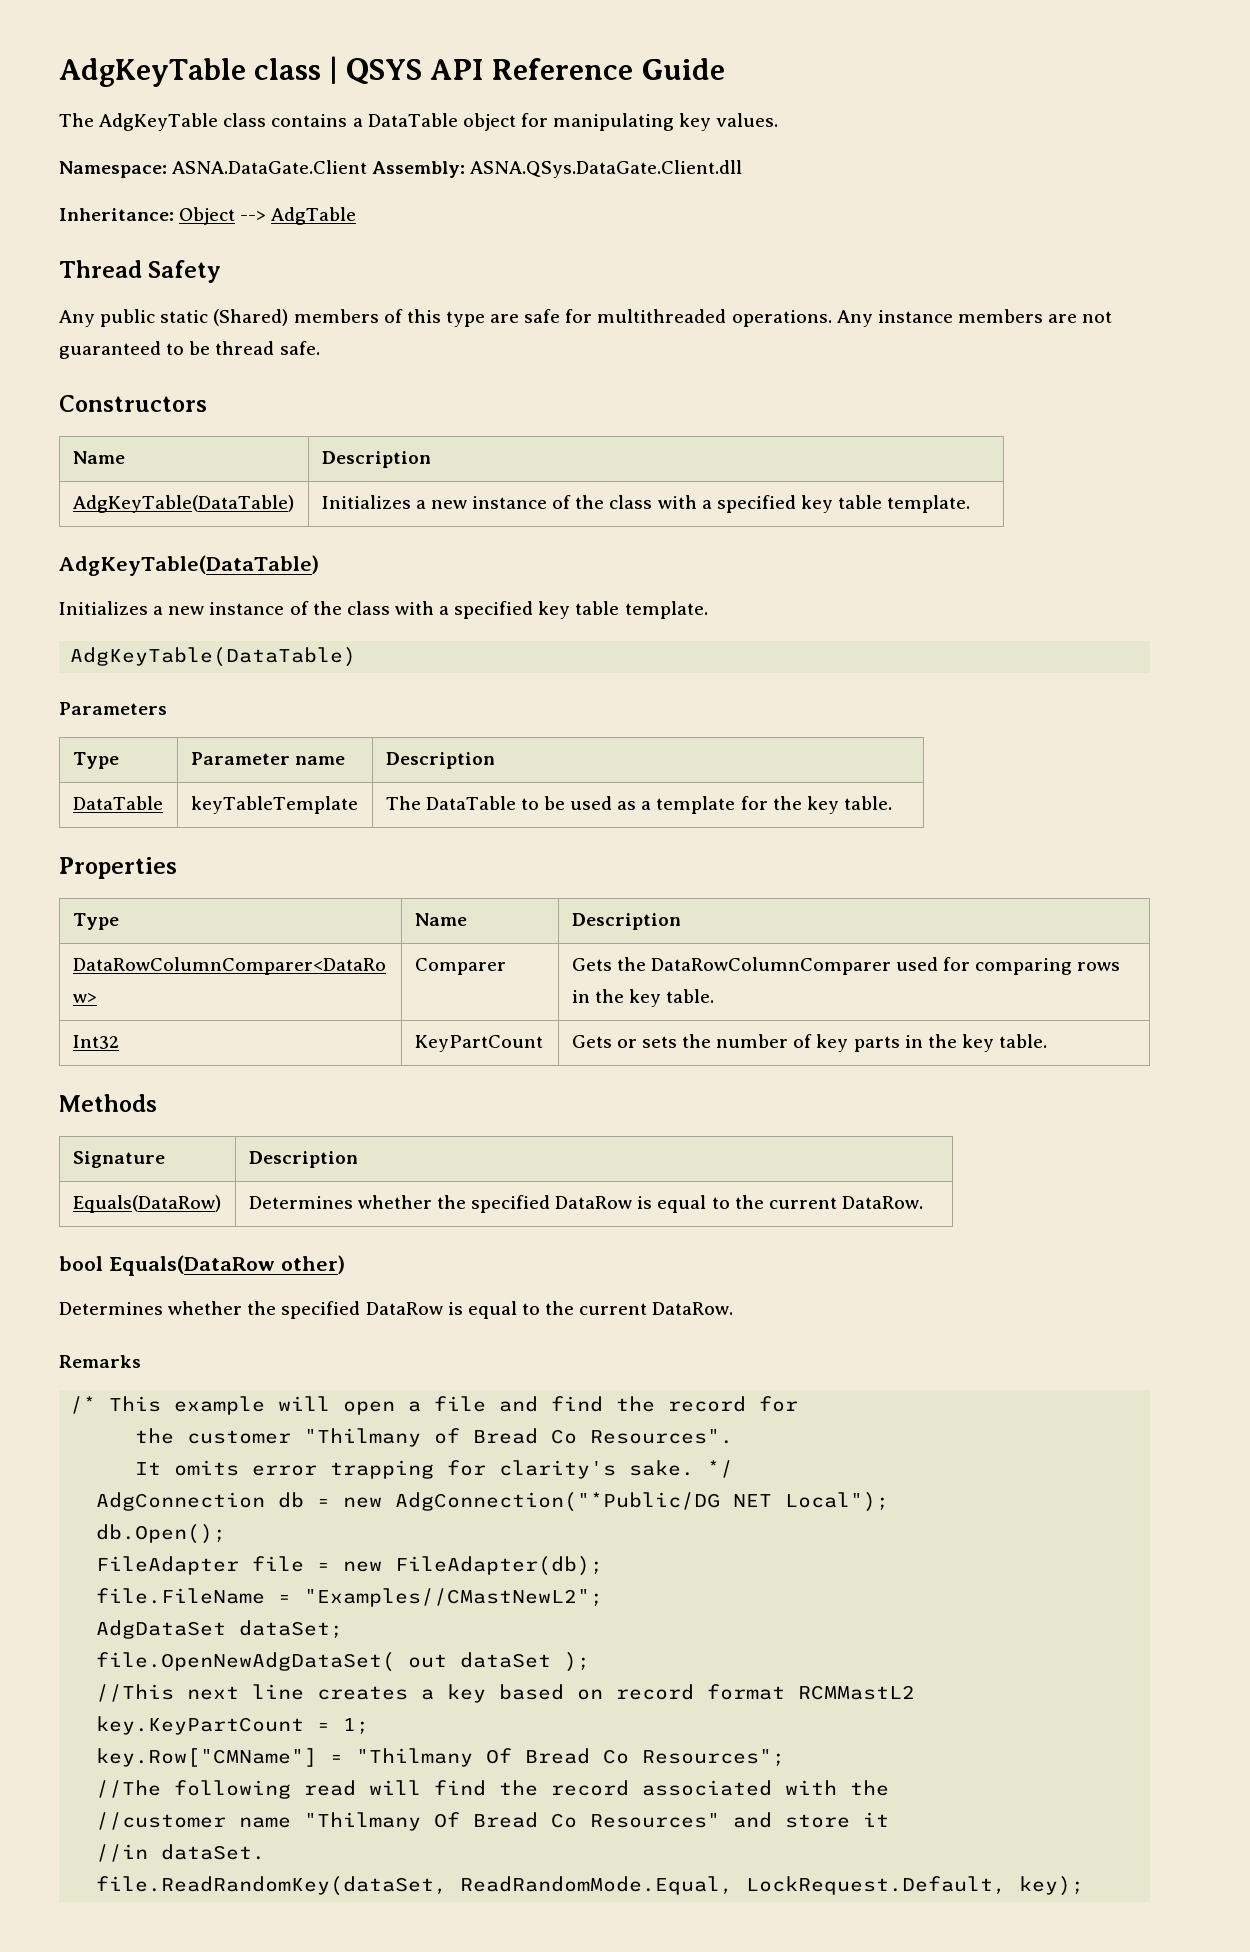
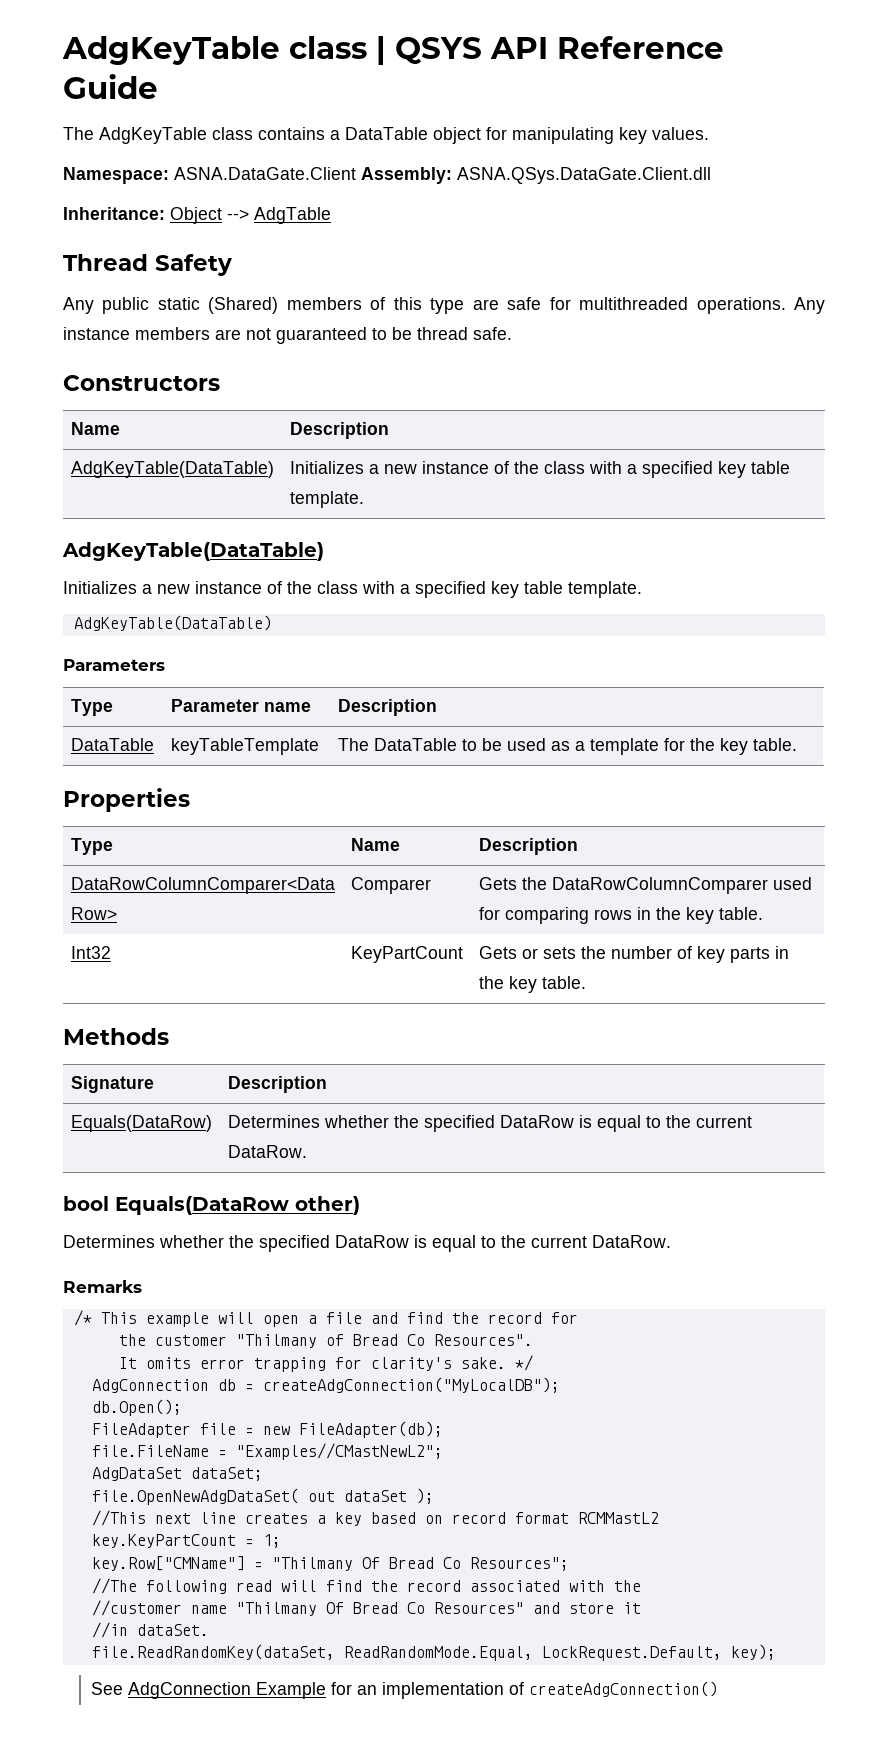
[343,1492,890,1512] new AdgConnection("*Public/DG NET Local"); -> [262,1377,560,1393] createAdgConnection("MyLocalDB");
(1085, 1886) none -> [90,1681,718,1699] // See AdgConnection Example for an implementation of createAdgConnection()

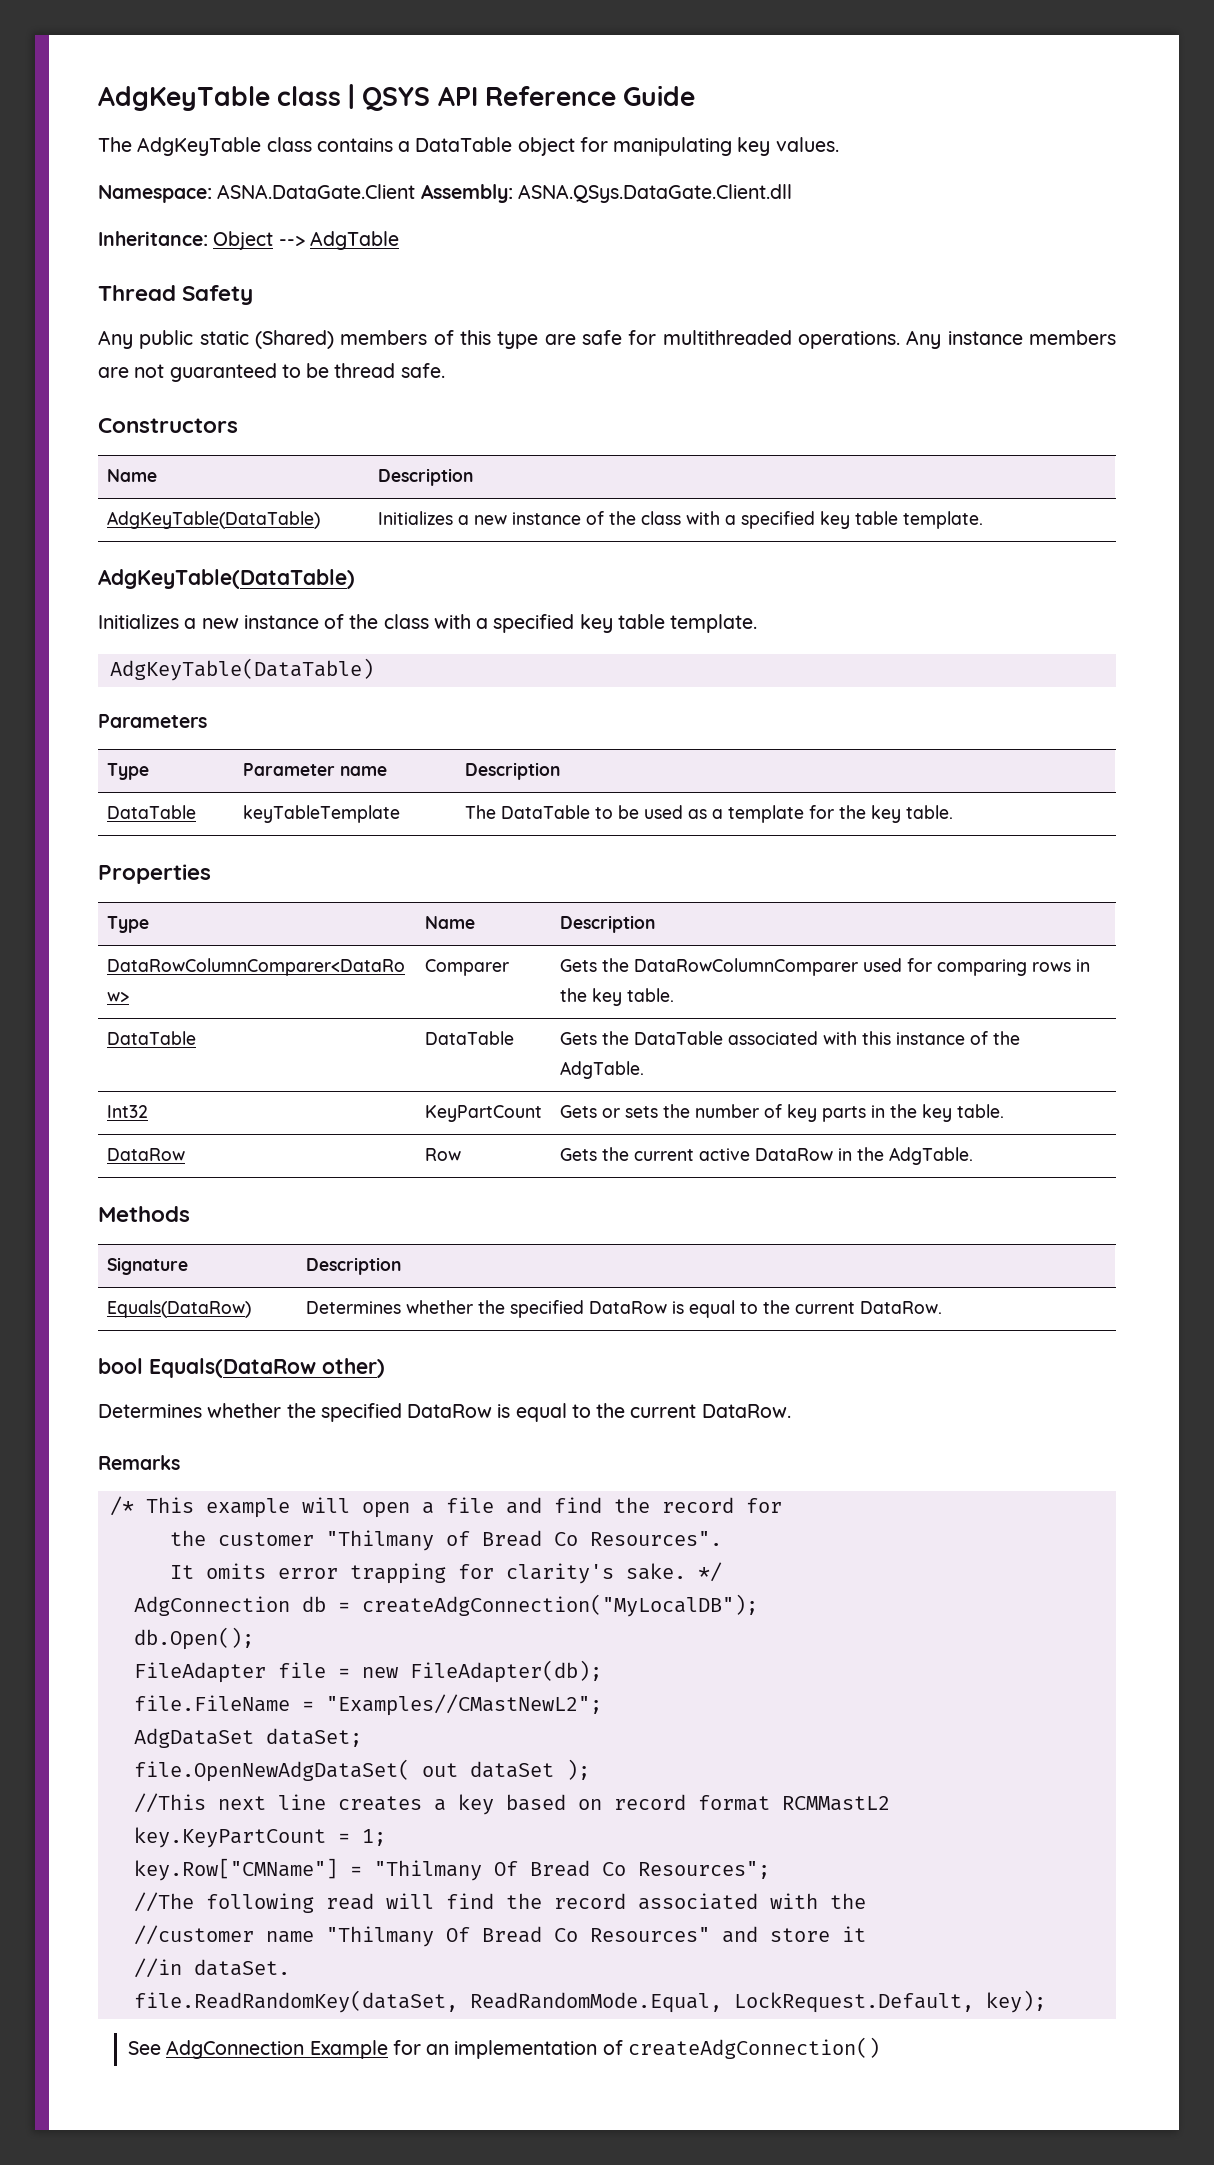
(763, 913) none -> [106,1031,196,1045] [424,1031,514,1045] [559,1031,1020,1045] [559,1061,644,1079] // DataTable | DataTable | Gets the DataTable associated with this instance of the AdgTable.
(586, 982) none -> [106,1148,185,1161] [424,1148,461,1161] [559,1147,973,1165] // DataRow | Row | Gets the current active DataRow in the AdgTable.

